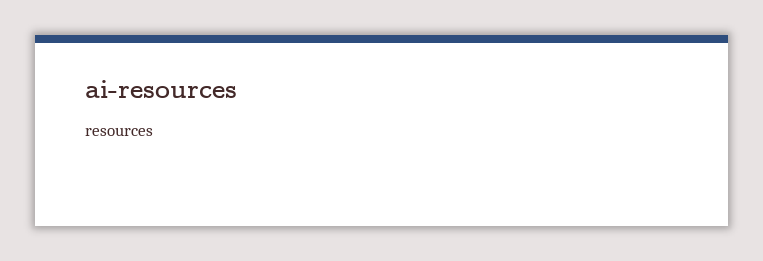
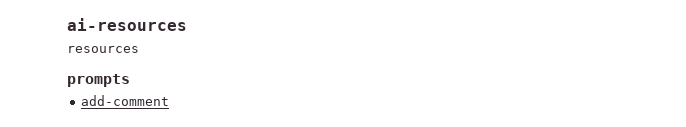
(153, 131) none -> [67,74,130,87] [80,95,169,106] // prompts // add-comment

